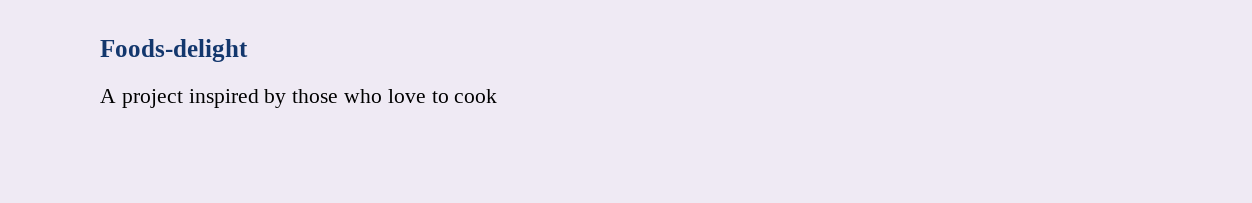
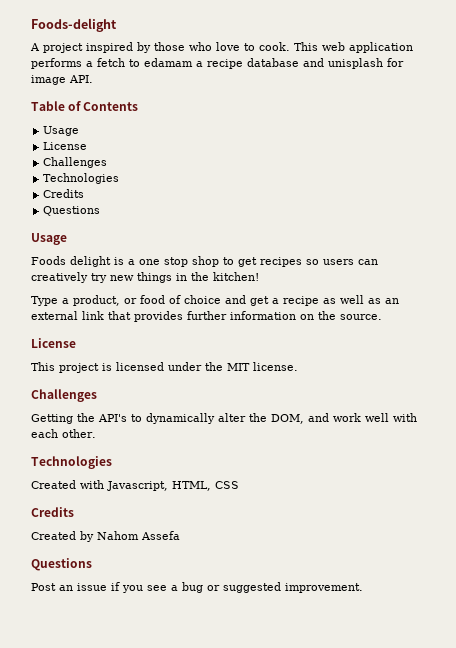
[454,89,498,103] cook -> [259,42,413,53] [31,58,404,69] [31,75,93,85] [31,101,139,111] [43,126,80,136] [43,142,88,150] [43,157,108,168] [43,173,120,184] [43,189,85,198] [43,206,101,216] [31,233,67,245] [31,256,378,267] [31,272,259,283] [31,295,399,306] [31,311,382,322] [31,338,76,348] [31,362,298,373] [31,389,97,402] [31,413,417,424] [31,429,96,438] [31,456,112,469] [31,480,239,491] [31,507,74,517] [31,531,180,542] [31,558,92,571] [31,582,363,593] cook. This web application performs a fetch to edamam a recipe database and unisplash for image API. // Table of Contents // Usage // License // Challenges // Technologies // Credits // Questions // Usage // Foods delight is a one stop shop to get recipes so users can creatively try new things in the kitchen! // Type a product, or food of choice and get a recipe as well as an external link that provides further information on the source. // License // This project is licensed under the MIT license. // Challenges // Getting the API's to dynamically alter the DOM, and work well with each other. // Technologies // Created with Javascript, HTML, CSS // Credits // Created by Nahom Assefa // Questions // Post an issue if you see a bug or suggested improvement.

